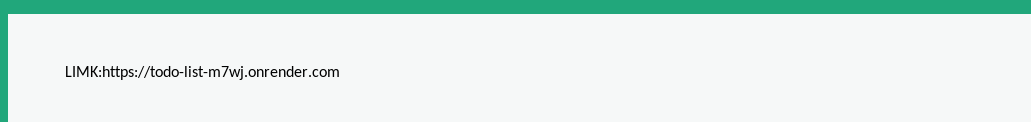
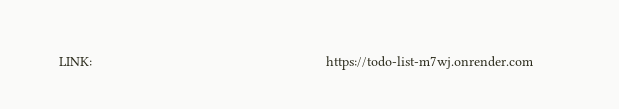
[65,66,340,80] LIMK:https://todo-list-m7wj.onrender.com -> [59,56,533,70] LINK: https://todo-list-m7wj.onrender.com

